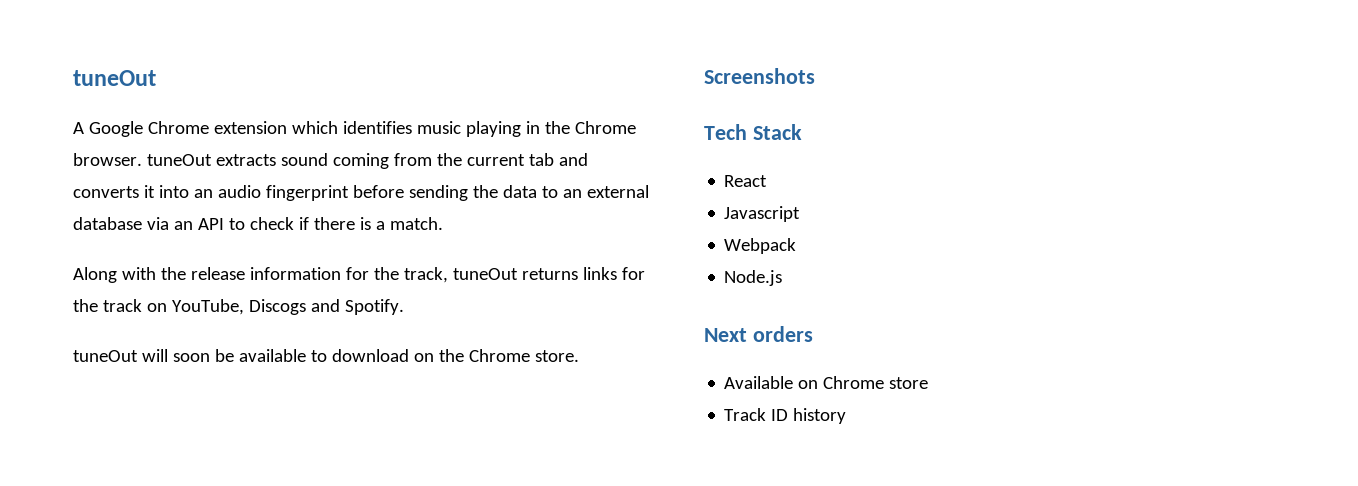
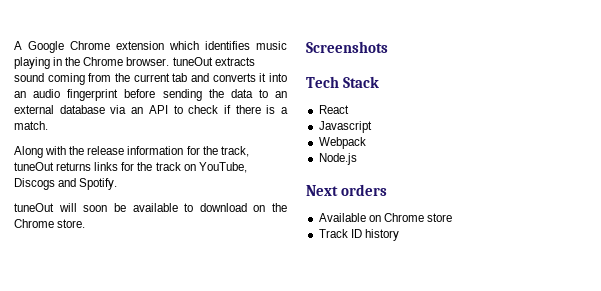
[73,70,156,86] tuneOut // -> (14, 45) none

